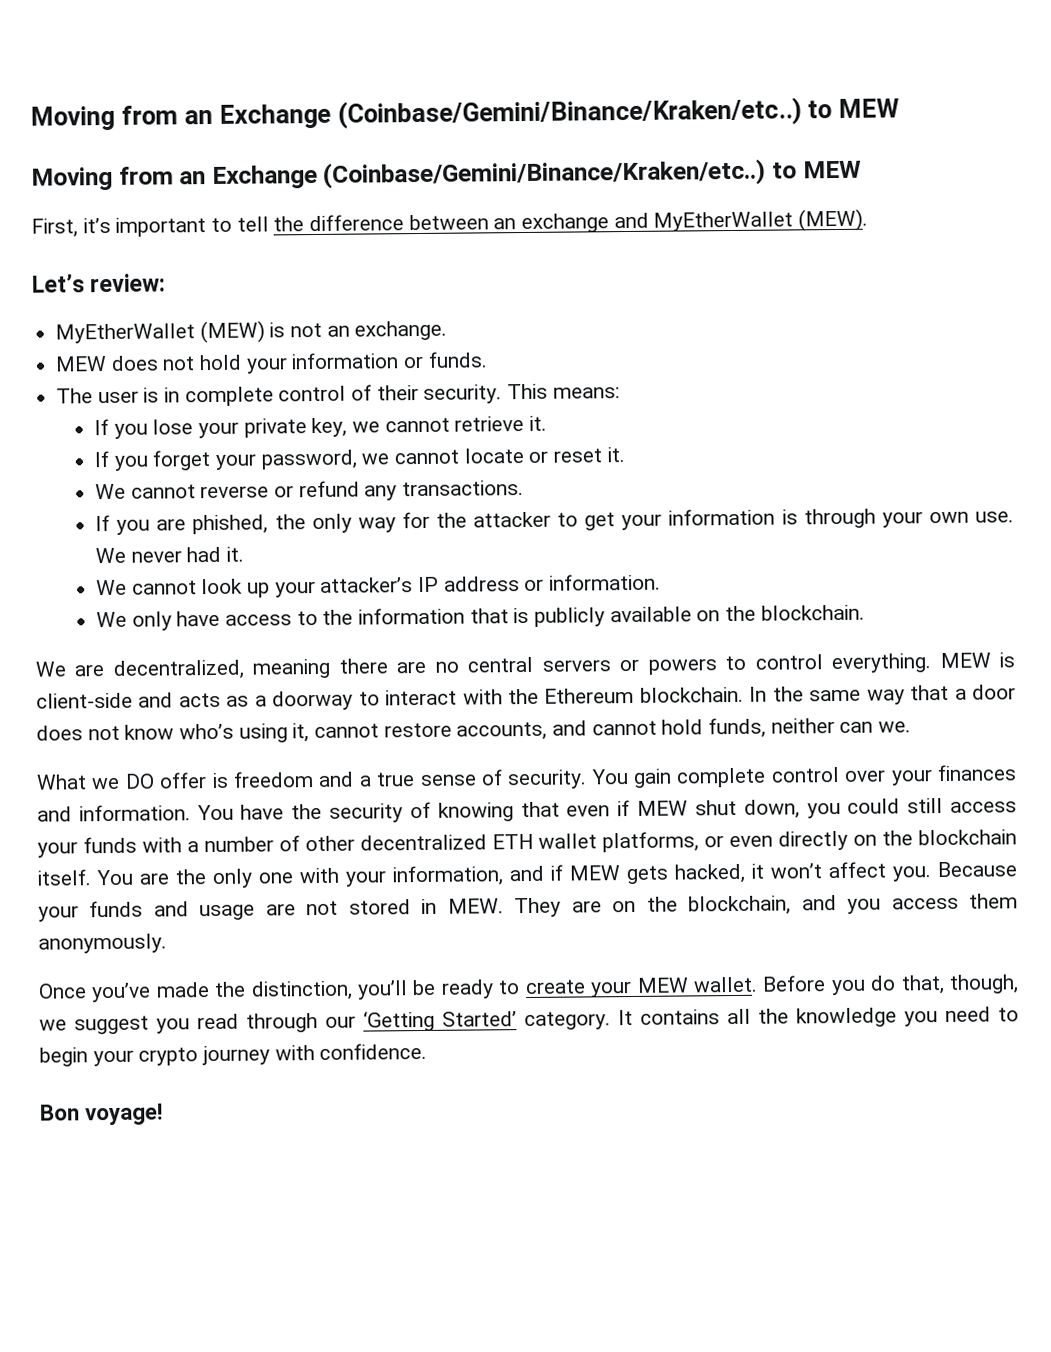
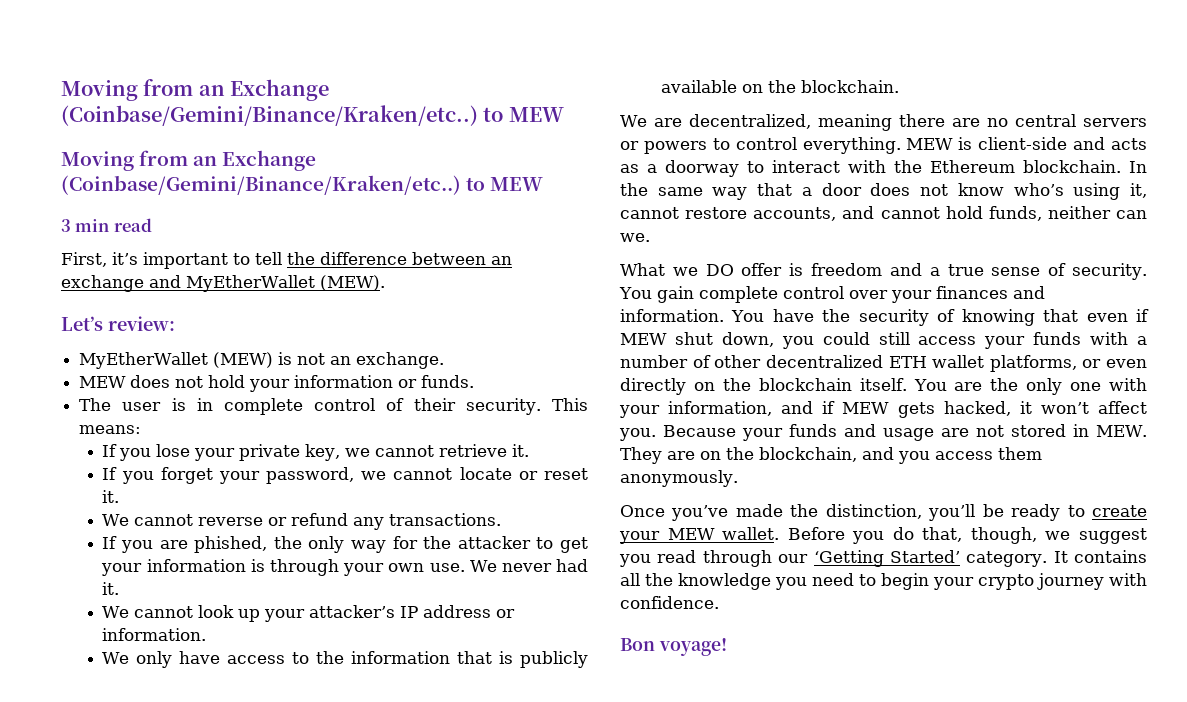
(862, 169) none -> [61,218,152,232] // 3 min read

